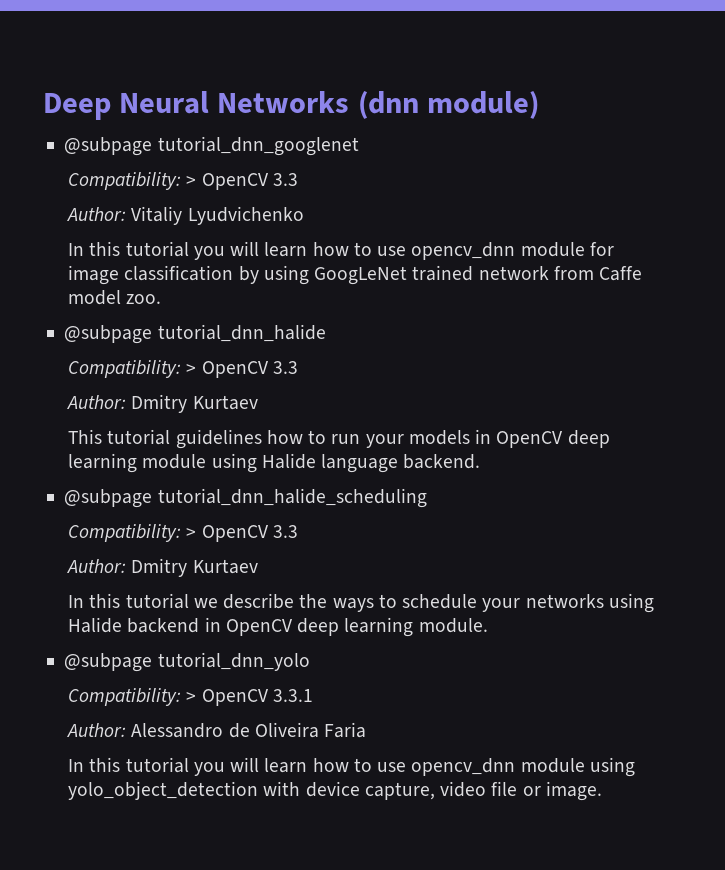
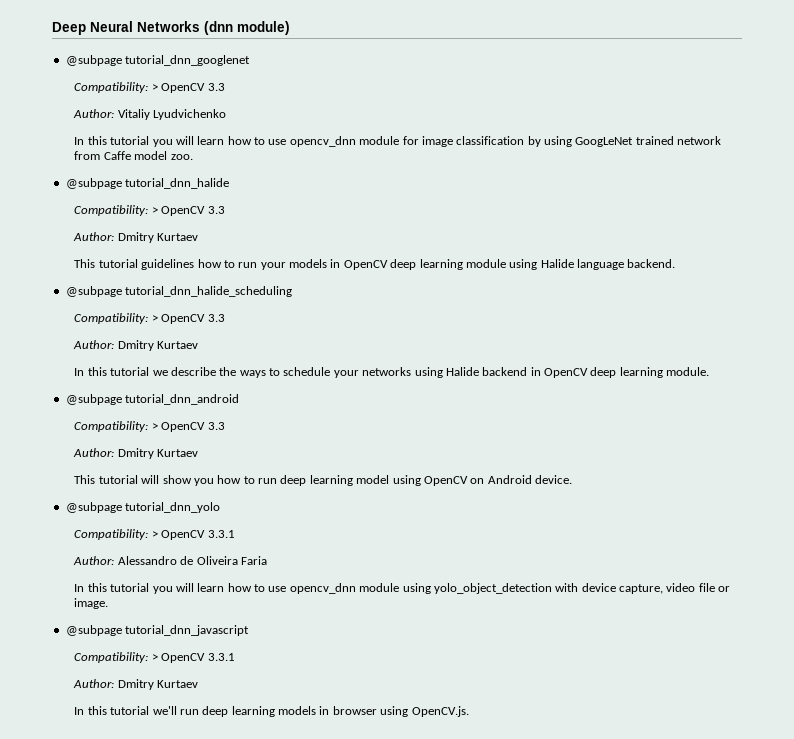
(488, 625) none -> [65,394,240,405] [74,421,225,432] [73,448,199,459] [74,475,573,486] // @subpage tutorial_dnn_android // Compatibility: > OpenCV 3.3 // Author: Dmitry Kurtaev // This tutorial will show you how to run deep learning model using OpenCV on Android device.
(602, 791) none -> [65,625,250,636] [74,652,235,663] [73,679,199,690] [74,706,469,717] // @subpage tutorial_dnn_javascript // Compatibility: > OpenCV 3.3.1 // Author: Dmitry Kurtaev // In this tutorial we'll run deep learning models in browser using OpenCV.js.

